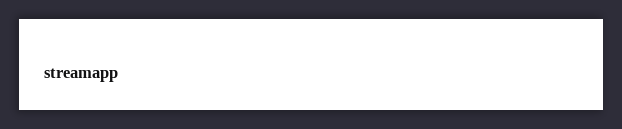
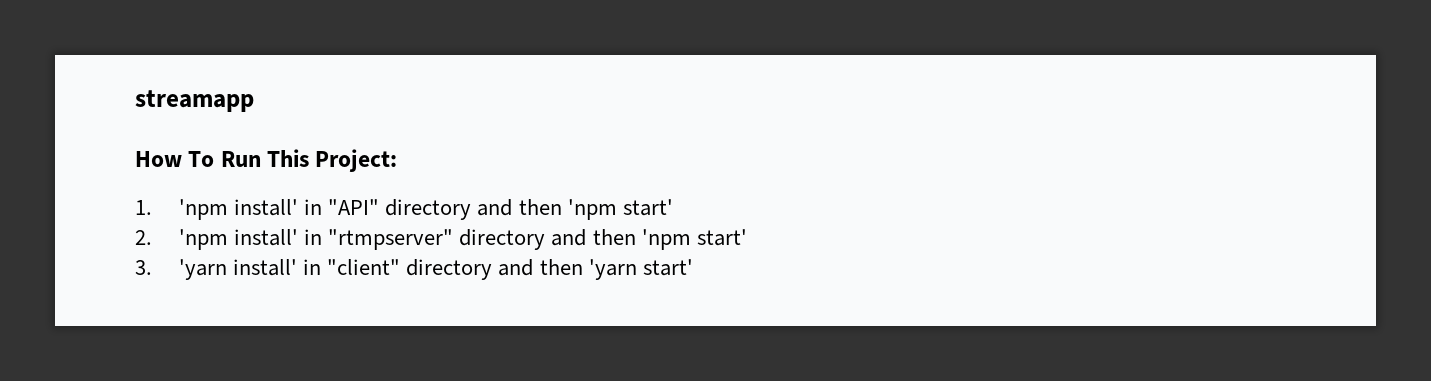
(118, 75) none -> [135,149,398,172] [135,199,673,220] [135,229,747,250] [135,259,693,280] // How To Run This Project: // 1. 'npm install' in "API" directory and then 'npm start' // 2. 'npm install' in "rtmpserver" directory and then 'npm start' // 3. 'yarn install' in "client" directory and then 'yarn start'

